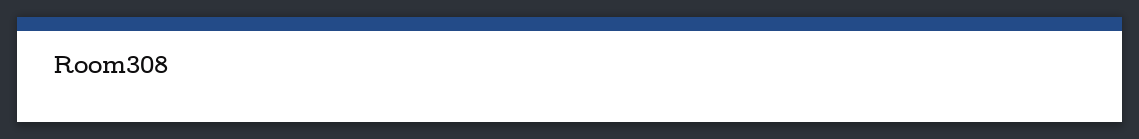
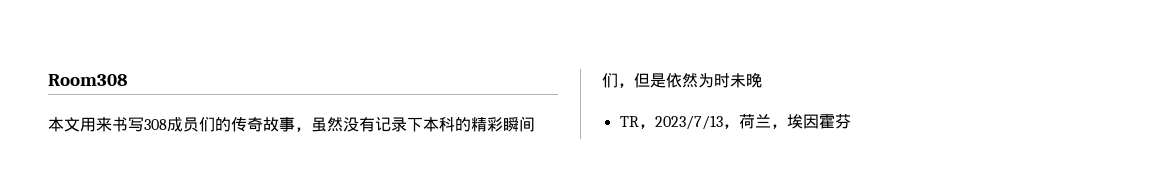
(168, 64) none -> [48,116,535,132] [602,72,762,88] [619,114,851,130] // 本文用来书写308成员们的传奇故事，虽然没有记录下本科的精彩瞬间们，但是依然为时未晚 // TR，2023/7/13，荷兰，埃因霍芬

